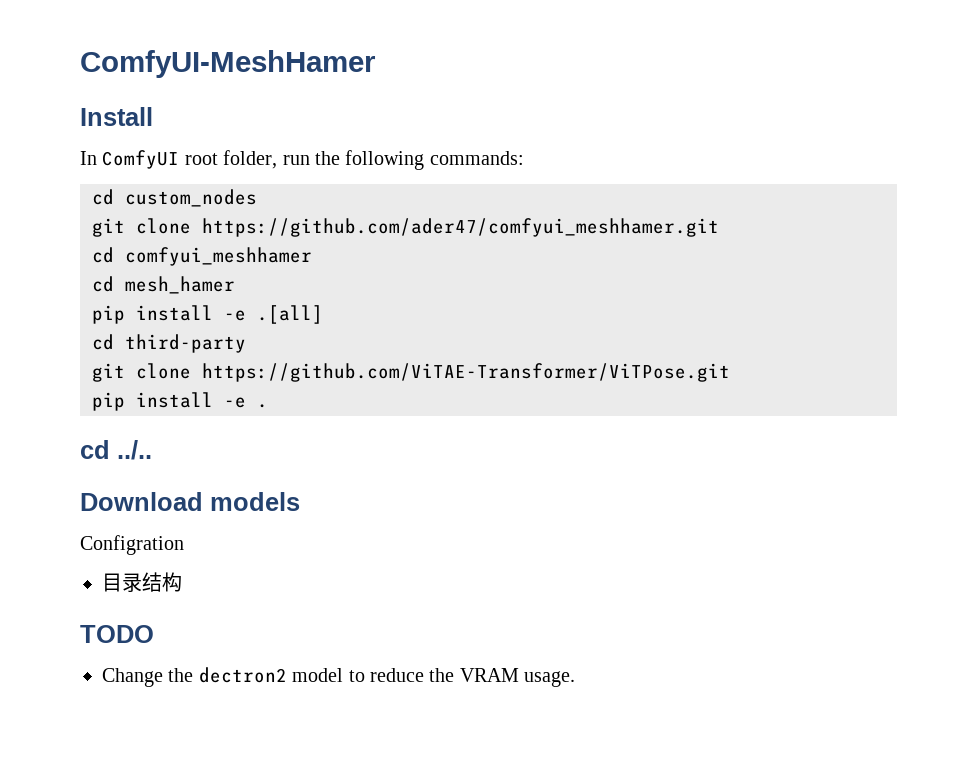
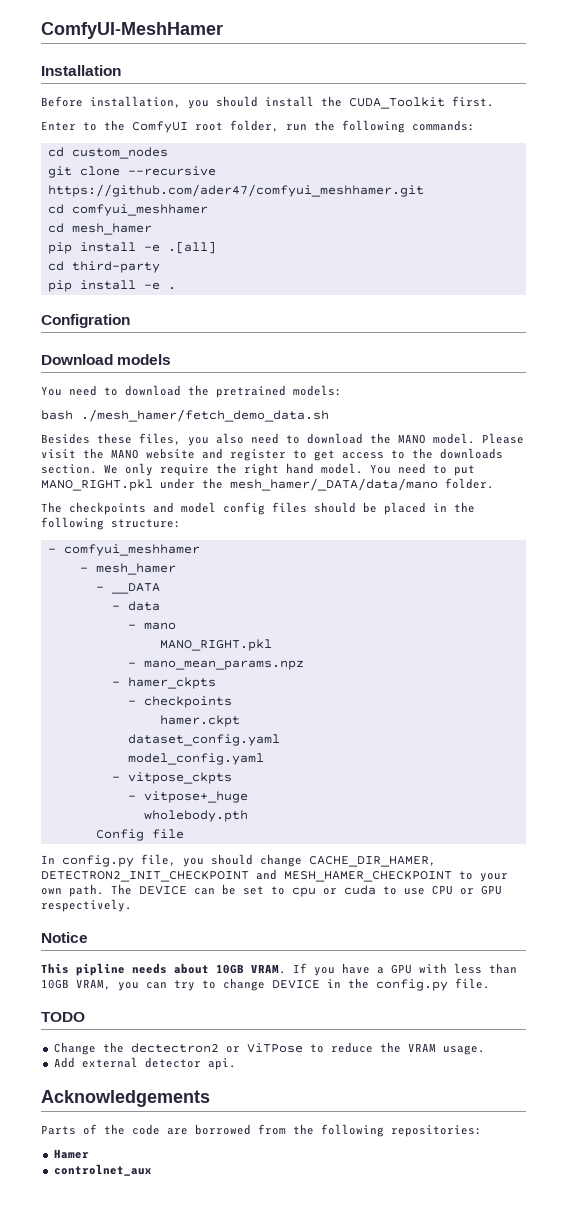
[80,107,153,126] [80,151,97,165] Install // In -> [41,65,121,76] [41,96,494,109] [41,120,125,131] Installation // Before installation, you should install the CUDA_Toolkit first. // Enter to the
(191, 226) none -> [127,166,216,176] --recursive
[92,363,730,382] // git clone https://github.com/ViTAE-Transformer/ViTPose.git -> (160, 267) none
[80,440,152,460] cd ../.. -> [41,314,130,328] Configration
[80,535,184,555] [102,572,182,592] Configration // 目录结构 -> [41,385,342,398] [41,409,329,422] [41,433,524,446] [41,448,503,461] [41,463,475,476] [41,478,494,491] [41,502,475,515] [41,517,181,530] [47,544,200,556] [79,563,176,575] [95,583,160,594] [111,601,160,611] [127,622,176,630] [159,639,272,651] [127,660,304,670] [111,677,216,689] [127,696,232,708] [159,715,240,727] [127,734,280,746] [127,753,264,765] [111,772,232,784] [127,791,248,803] [143,810,248,822] [95,829,184,841] [41,854,436,867] [41,869,508,882] [41,884,502,897] [41,899,132,912] [41,932,88,943] [41,963,517,976] [41,978,490,991] You need to download the pretrained models: // bash ./mesh_hamer/fetch_demo_data.sh // Besides these files, you also need to download the MANO model. Please visit the MANO website and register to get access to the downloads section. We only require the right hand model. You need to put MANO_RIGHT.pkl under the mesh_hamer/_DATA/data/mano folder. // The checkpoints and model config files should be placed in the following structure: // - comfyui_meshhamer // - mesh_hamer // - __DATA // - data // - mano // MANO_RIGHT.pkl // - mano_mean_params.npz // - hamer_ckpts // - checkpoints // hamer.ckpt // dataset_config.yaml // model_config.yaml // - vitpose_ckpts // - vitpose+_huge // wholebody.pth // Config file // In config.py file, you should change CACHE_DIR_HAMER, DETECTRON2_INIT_CHECKPOINT and MESH_HAMER_CHECKPOINT to your own path. The DEVICE can be set to cpu or cuda to use CPU or GPU respectively. // Notice // This pipline needs about 10GB VRAM. If you have a GPU with less than 10GB VRAM, you can try to change DEVICE in the config.py file.
[198,667,344,683] dectron2 model -> [130,1043,303,1053] dectectron2 or ViTPose
(576, 679) none -> [53,1057,236,1070] [41,1090,210,1107] [41,1124,482,1137] [53,1149,89,1159] [53,1164,152,1176] // Add external detector api. // Acknowledgements // Parts of the code are borrowed from the following repositories: // Hamer // controlnet_aux

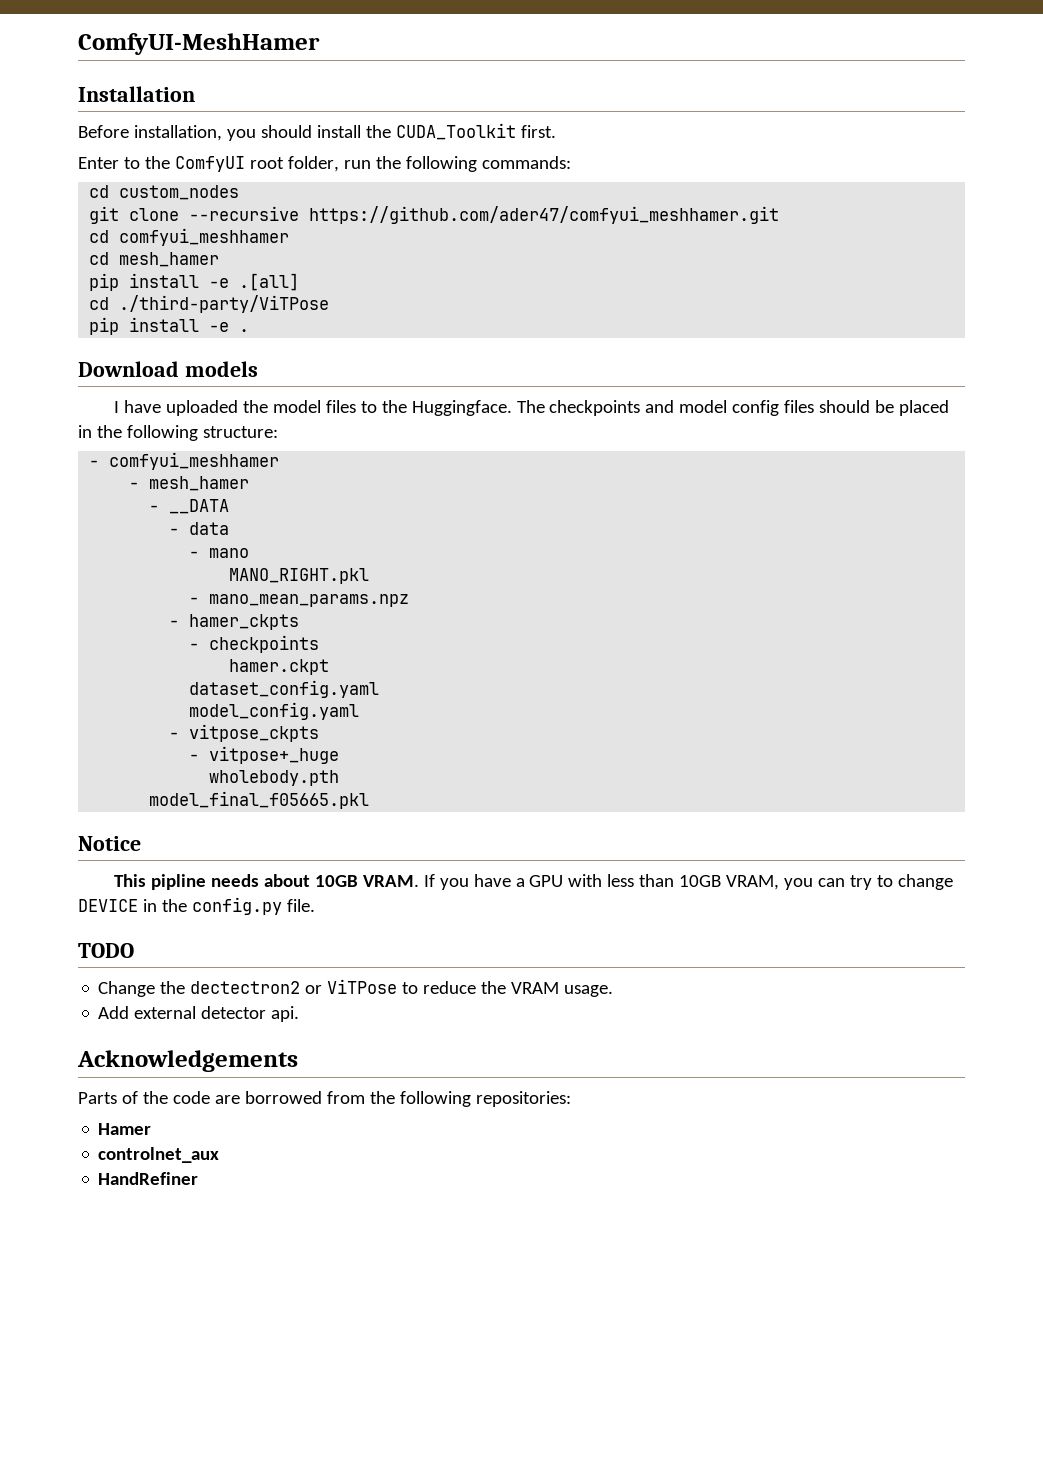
[71,261,160,273] third-party -> [119,295,330,313] ./third-party/ViTPose
[41,314,130,328] // Configration -> (250, 330) none
[41,385,342,398] [41,409,329,422] [41,433,524,446] [41,448,503,461] [41,463,475,476] [41,478,494,491] You need to download the pretrained models: // bash ./mesh_hamer/fetch_demo_data.sh // Besides these files, you also need to download the MANO model. Please visit the MANO website and register to get access to the downloads section. We only require the right hand model. You need to put MANO_RIGHT.pkl under the mesh_hamer/_DATA/data/mano folder. // -> [113,400,512,416] I have uploaded the model files to the Huggingface.
[95,829,184,841] [41,854,436,867] [41,869,508,882] [41,884,502,897] [41,899,132,912] Config file // In config.py file, you should change CACHE_DIR_HAMER, DETECTRON2_INIT_CHECKPOINT and MESH_HAMER_CHECKPOINT to your own path. The DEVICE can be set to cpu or cuda to use CPU or GPU respectively. -> [149,791,370,809] model_final_f05665.pkl
(152, 1170) none -> [98,1172,199,1185] // HandRefiner

